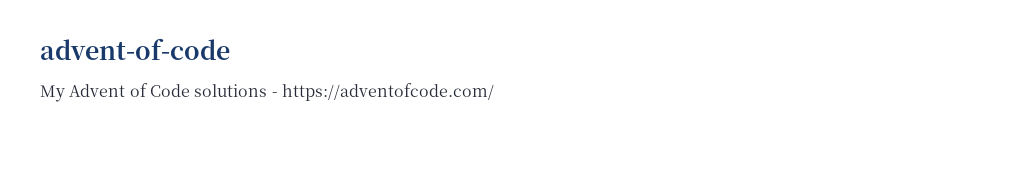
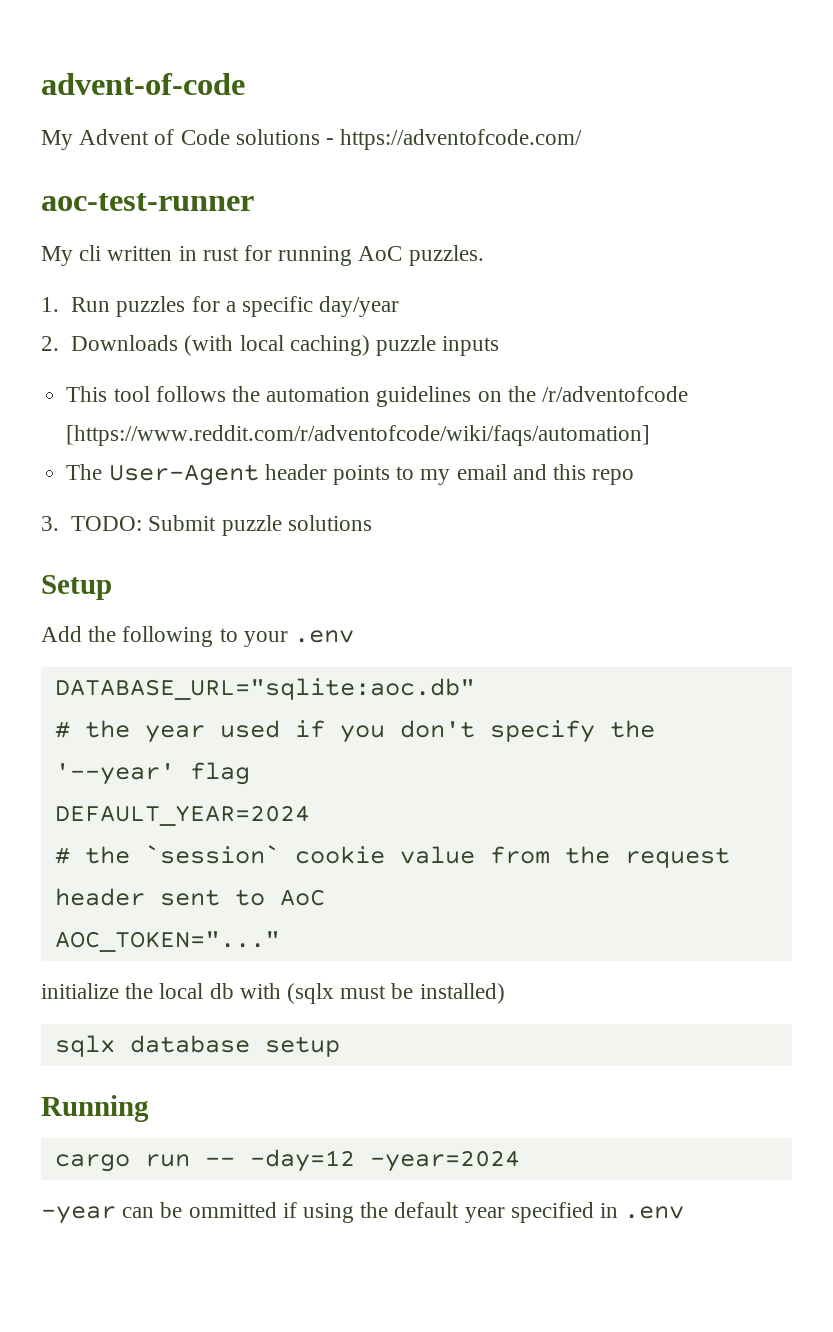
(494, 92) none -> [41,193,254,211] [41,245,484,266] [41,296,400,317] [41,335,500,356] [66,386,688,407] [66,425,651,446] [66,464,635,486] [41,515,372,536] [41,575,112,600] [41,626,355,647] [54,678,475,700] [54,720,655,743] [54,762,250,785] [54,805,310,826] [54,845,730,868] [54,888,325,906] [54,931,280,952] [41,983,505,1004] [54,1035,340,1057] [41,1095,149,1122] [54,1149,520,1172] [41,1202,685,1224] // aoc-test-runner // My cli written in rust for running AoC puzzles. // 1. Run puzzles for a specific day/year // 2. Downloads (with local caching) puzzle inputs // This tool follows the automation guidelines on the /r/adventofcode [https://www.reddit.com/r/adventofcode/wiki/faqs/automation] // The User-Agent header points to my email and this repo // 3. TODO: Submit puzzle solutions // Setup // Add the following to your .env // DATABASE_URL="sqlite:aoc.db" // # the year used if you don't specify the '--year' flag // DEFAULT_YEAR=2024 // # the `session` cookie value from the request header sent to AoC // AOC_TOKEN="..." // initialize the local db with (sqlx must be installed) // sqlx database setup // Running // cargo run -- -day=12 -year=2024 // -year can be ommitted if using the default year specified in .env

